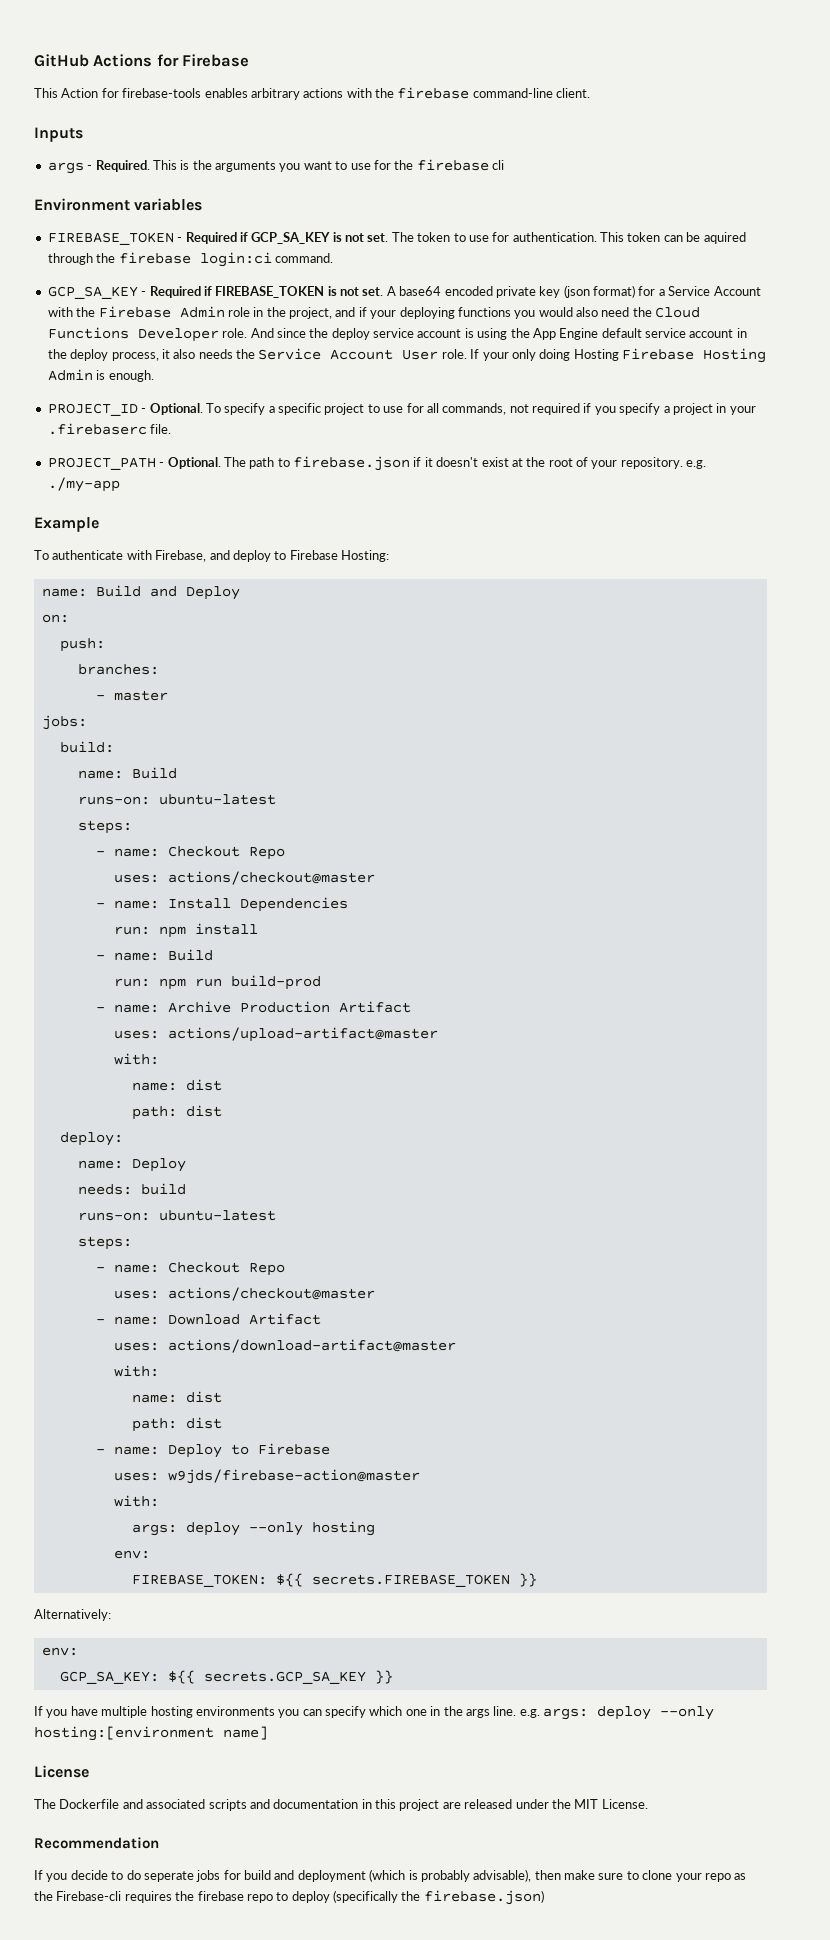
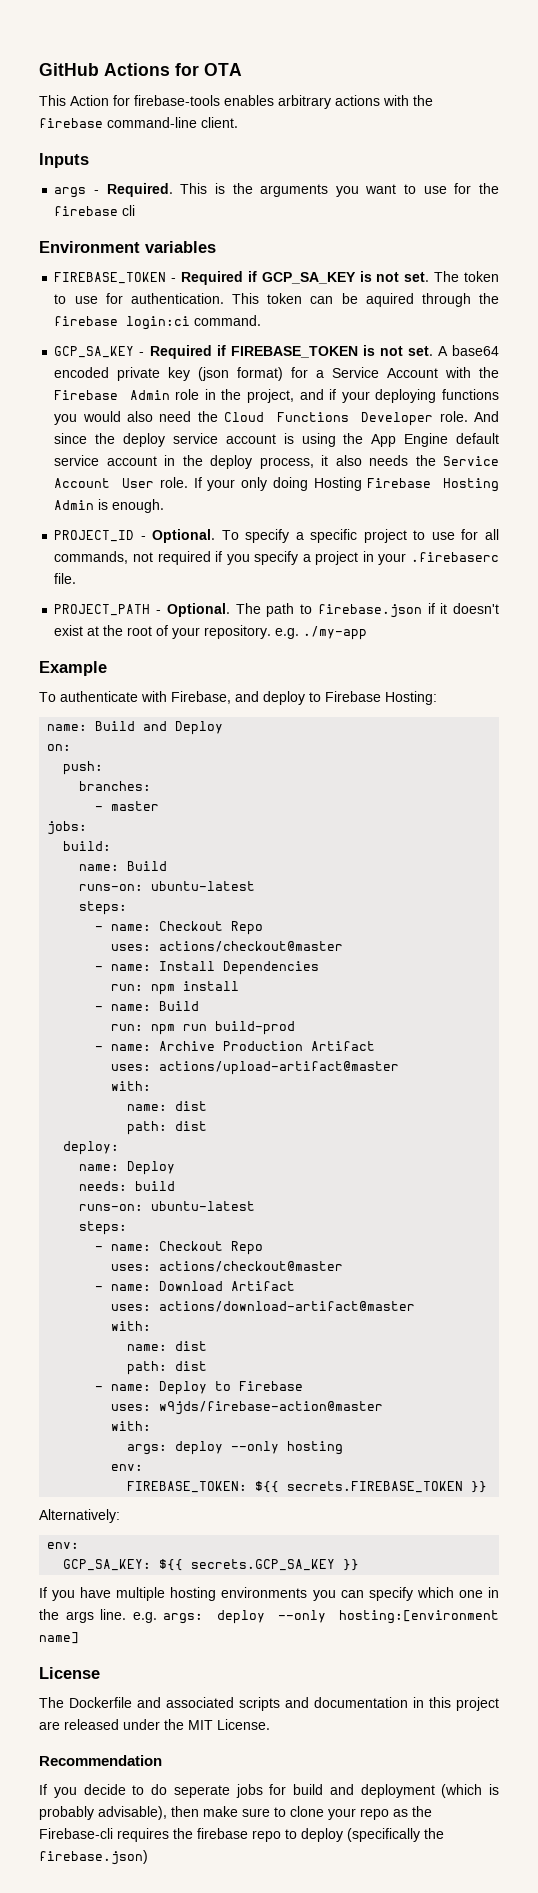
[182,54,250,67] Firebase -> [204,63,242,76] OTA

